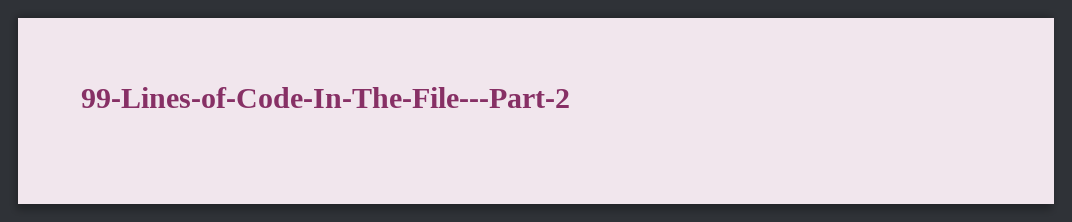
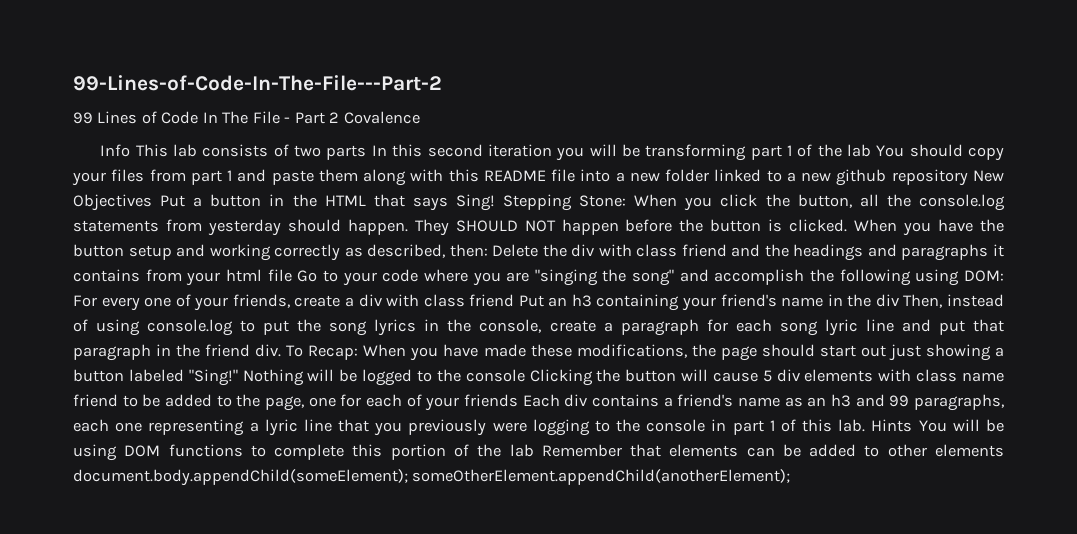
(570, 97) none -> [73,111,420,124] [100,144,1005,161] [72,169,1004,186] [73,194,1005,211] [73,219,1005,236] [73,244,1004,261] [73,269,1004,286] [73,294,1005,311] [73,319,1004,336] [73,344,1004,361] [73,369,1005,386] [73,394,1004,411] [73,419,1004,436] [73,444,1005,461] [73,469,791,486] // 99 Lines of Code In The File - Part 2 Covalence // Info This lab consists of two parts In this second iteration you will be transforming part 1 of the lab You should copy your files from part 1 and paste them along with this README file into a new folder linked to a new github repository New Objectives Put a button in the HTML that says Sing! Stepping Stone: When you click the button, all the console.log statements from yesterday should happen. They SHOULD NOT happen before the button is clicked. When you have the button setup and working correctly as described, then: Delete the div with class friend and the headings and paragraphs it contains from your html file Go to your code where you are "singing the song" and accomplish the following using DOM: For every one of your friends, create a div with class friend Put an h3 containing your friend's name in the div Then, instead of using console.log to put the song lyrics in the console, create a paragraph for each song lyric line and put that paragraph in the friend div. To Recap: When you have made these modifications, the page should start out just showing a button labeled "Sing!" Nothing will be logged to the console Clicking the button will cause 5 div elements with class name friend to be added to the page, one for each of your friends Each div contains a friend's name as an h3 and 99 paragraphs, each one representing a lyric line that you previously were logging to the console in part 1 of this lab. Hints You will be using DOM functions to complete this portion of the lab Remember that elements can be added to other elements document.body.appendChild(someElement); someOtherElement.appendChild(anotherElement);

